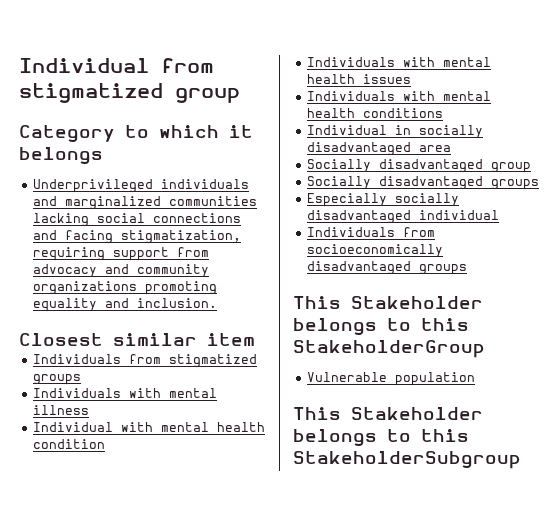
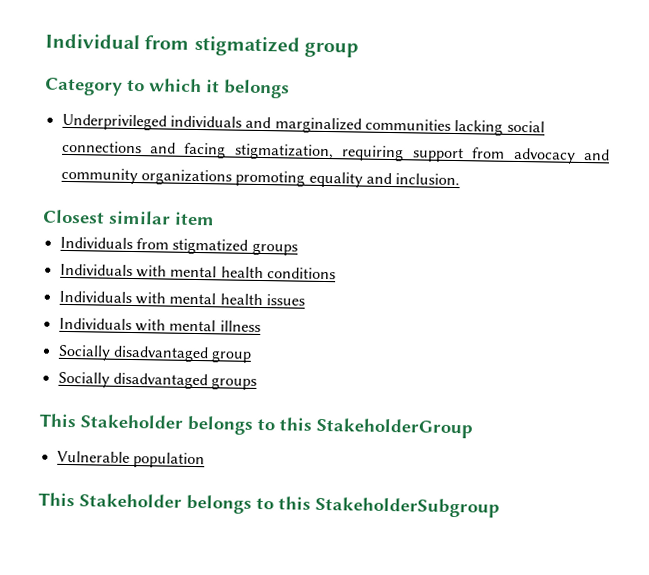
[32,405,89,415] [32,422,265,432] [32,439,105,449] illness // Individual with mental health condition -> [220,266,336,280] health conditions
[306,108,443,118] [306,125,483,138] [306,142,451,156] health conditions // Individual in socially disadvantaged area -> [219,320,261,333] illness
[306,193,459,207] [306,210,499,224] [306,227,435,237] [306,244,443,257] [306,261,467,275] // Especially socially disadvantaged individual // Individuals from socioeconomically disadvantaged groups -> (258, 383) none

